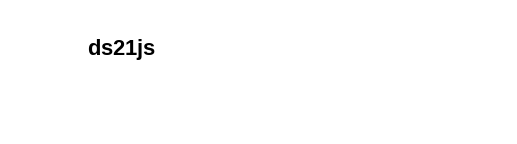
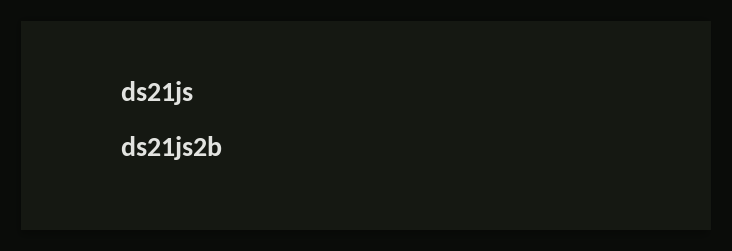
(155, 49) none -> [121,136,222,160] // ds21js2b

